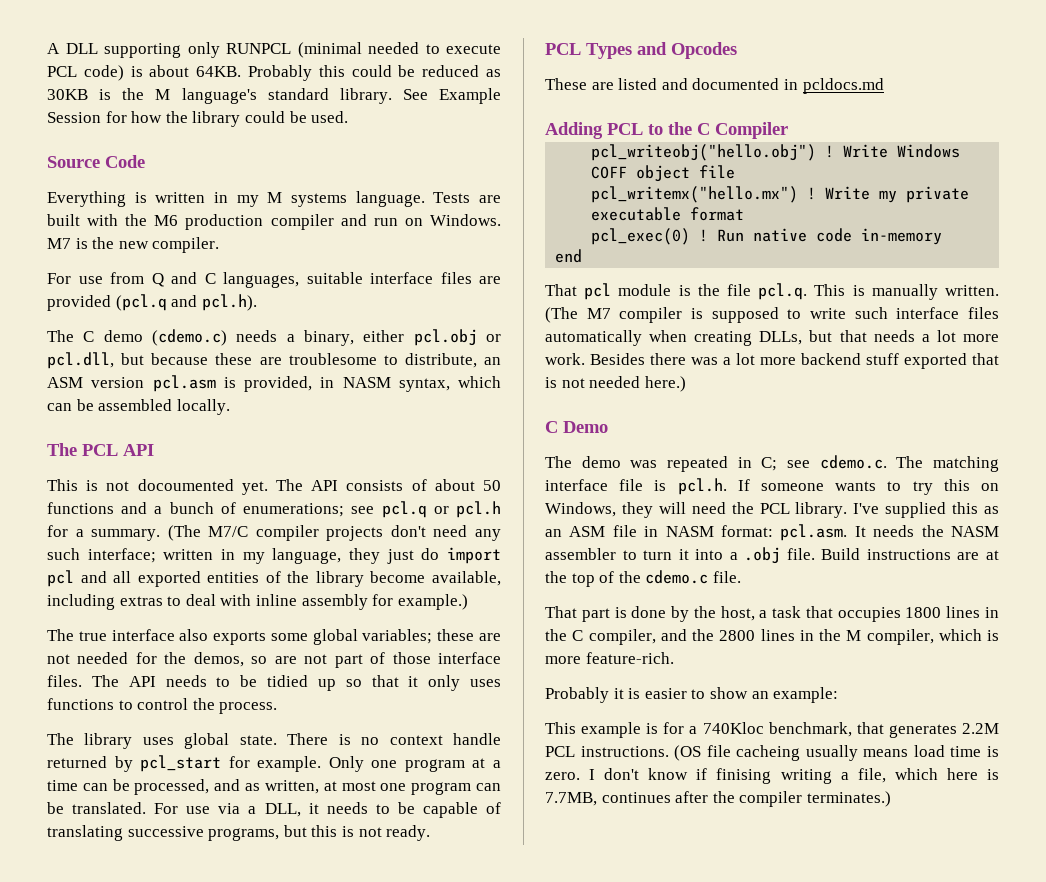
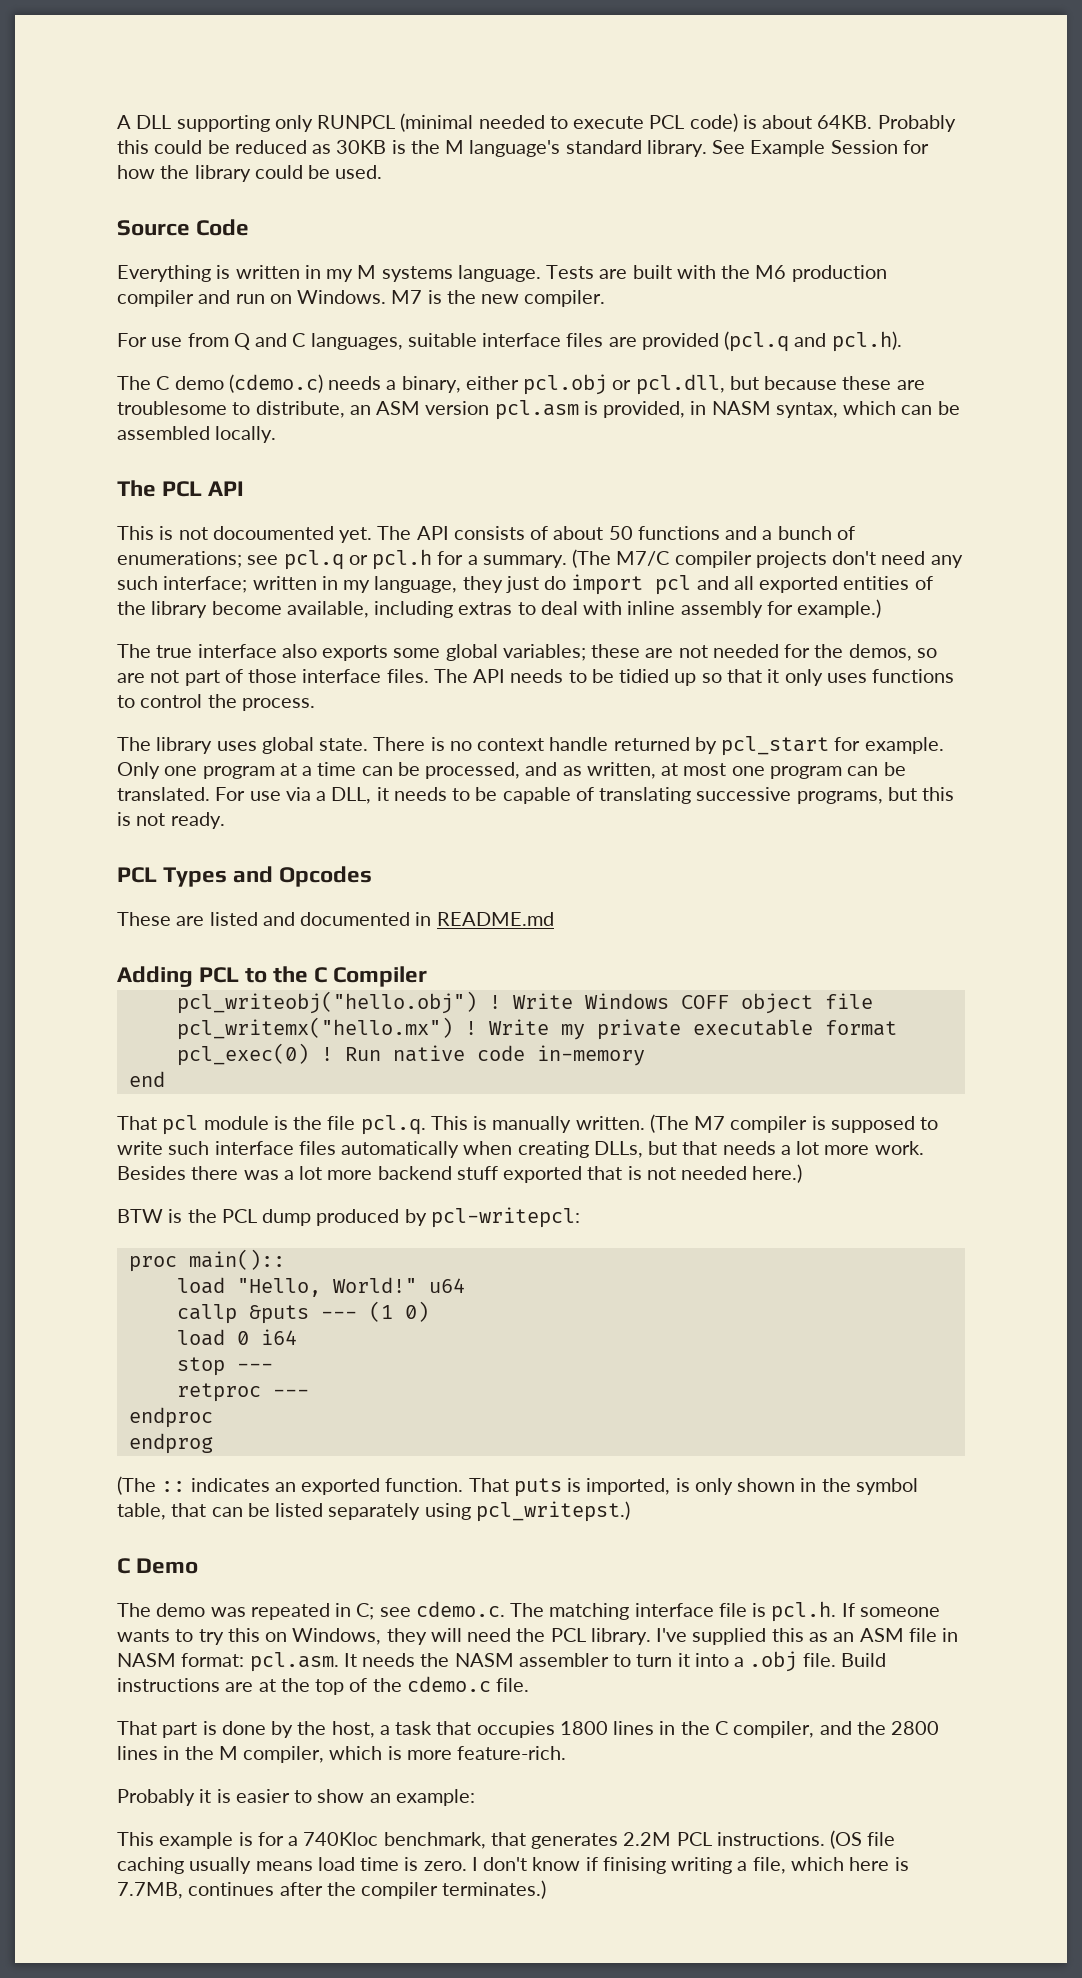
[802,78,884,94] pcldocs.md -> [436,912,554,926] README.md
(686, 384) none -> [117,1207,580,1228] [128,1249,285,1272] [176,1277,465,1297] [176,1301,429,1324] [176,1329,297,1346] [176,1357,273,1376] [176,1383,309,1402] [128,1407,213,1428] [128,1433,213,1454] [117,1476,918,1497] [117,1501,630,1522] // BTW is the PCL dump produced by pcl-writepcl: // proc main():: // load "Hello, World!" u64 // callp &puts --- (1 0) // load 0 i64 // stop --- // retproc --- // endproc // endprog // (The :: indicates an exported function. That puts is imported, is only shown in the symbol table, that can be listed separately using pcl_writepst.)
[736,745,801,761] cacheing -> [117,1857,184,1874] caching

